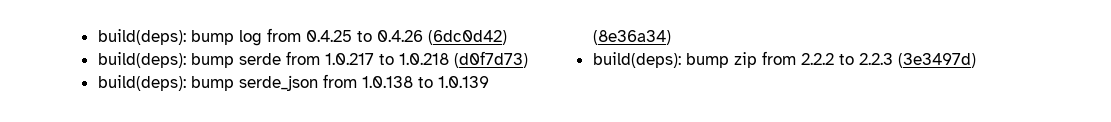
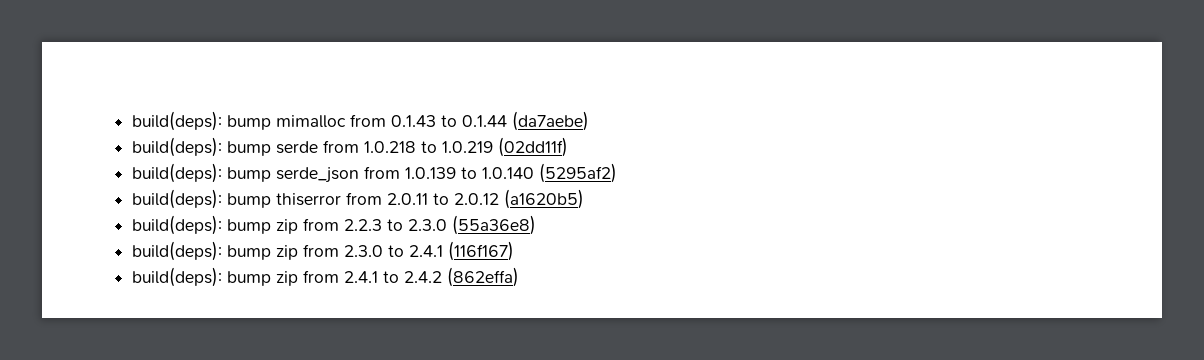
[97,28,507,46] build(deps): bump log from 0.4.25 to 0.4.26 (6dc0d42) -> [132,111,590,131] build(deps): bump mimalloc from 0.1.43 to 0.1.44 (da7aebe)
[324,51,528,68] 1.0.217 to 1.0.218 (d0f7d73) -> [364,137,569,157] 1.0.218 to 1.0.219 (02dd11f)
[361,76,489,88] [592,30,671,45] [592,51,976,68] 1.0.138 to 1.0.139 (8e36a34) // build(deps): bump zip from 2.2.2 to 2.2.3 (3e3497d) -> [405,163,618,183] [132,189,585,209] [132,215,537,235] [132,241,515,261] [132,267,520,287] 1.0.139 to 1.0.140 (5295af2) // build(deps): bump thiserror from 2.0.11 to 2.0.12 (a1620b5) // build(deps): bump zip from 2.2.3 to 2.3.0 (55a36e8) // build(deps): bump zip from 2.3.0 to 2.4.1 (116f167) // build(deps): bump zip from 2.4.1 to 2.4.2 (862effa)

